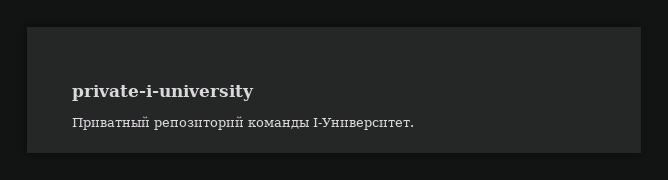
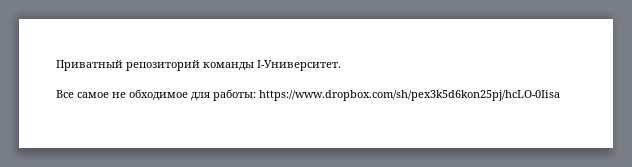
[72,85,254,101] private-i-university // -> (56, 65) none
(414, 124) none -> [56,89,560,101] // Все самое не обходимое для работы: https://www.dropbox.com/sh/pex3k5d6kon25pj/hcLO-0Iisa

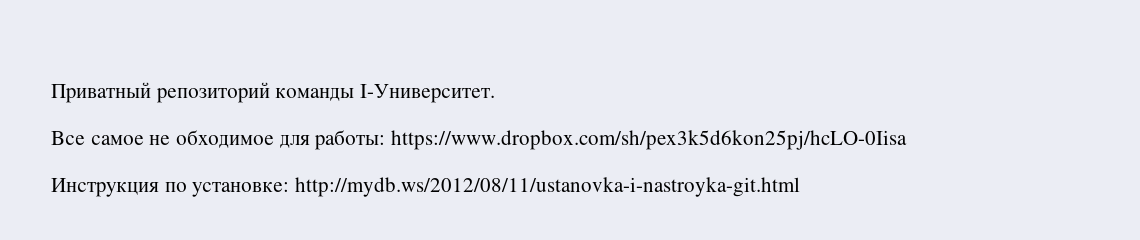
(560, 95) none -> [51,177,801,197] // Инструкция по установке: http://mydb.ws/2012/08/11/ustanovka-i-nastroyka-git.html

